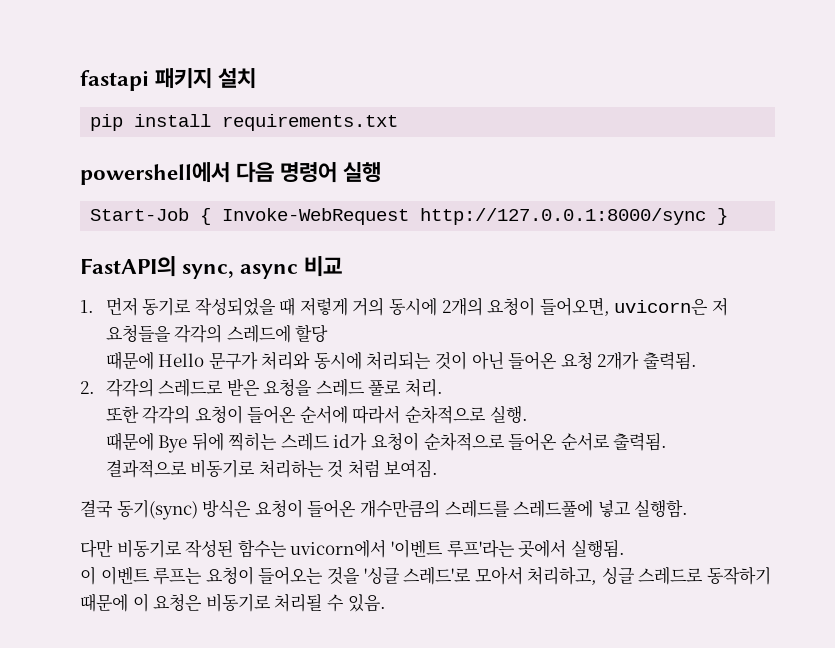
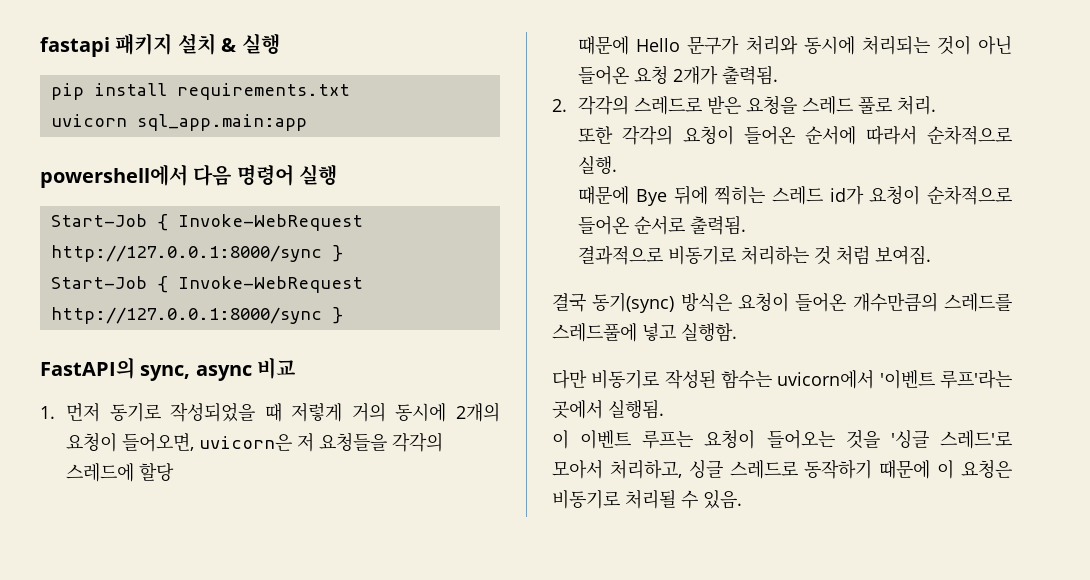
(257, 78) none -> [221,33,280,54] & 실행
(399, 122) none -> [50,114,307,131] // uvicorn sql_app.main:app
(729, 216) none -> [50,276,363,293] [50,307,343,324] // Start-Job { Invoke-WebRequest http://127.0.0.1:8000/sync }

